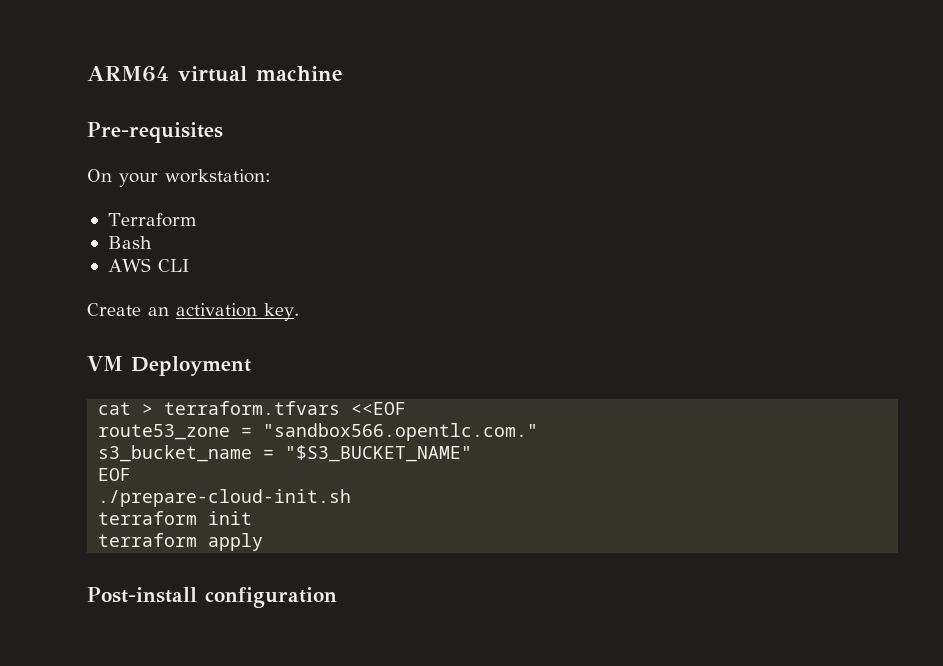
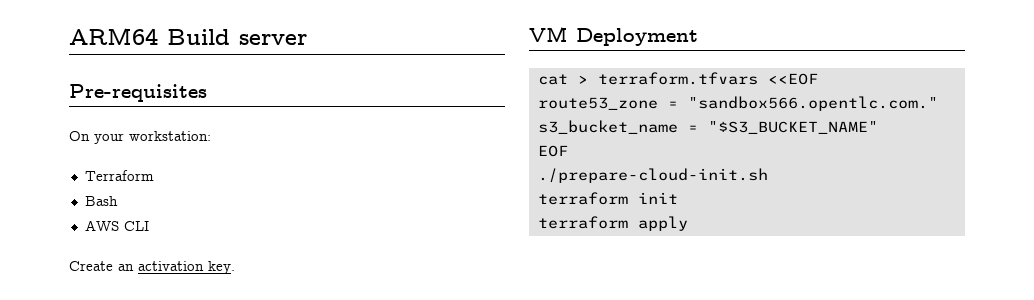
[178,66,343,82] virtual machine -> [167,29,307,45] Build server
[87,587,337,608] // Post-install configuration -> (688, 223) none

